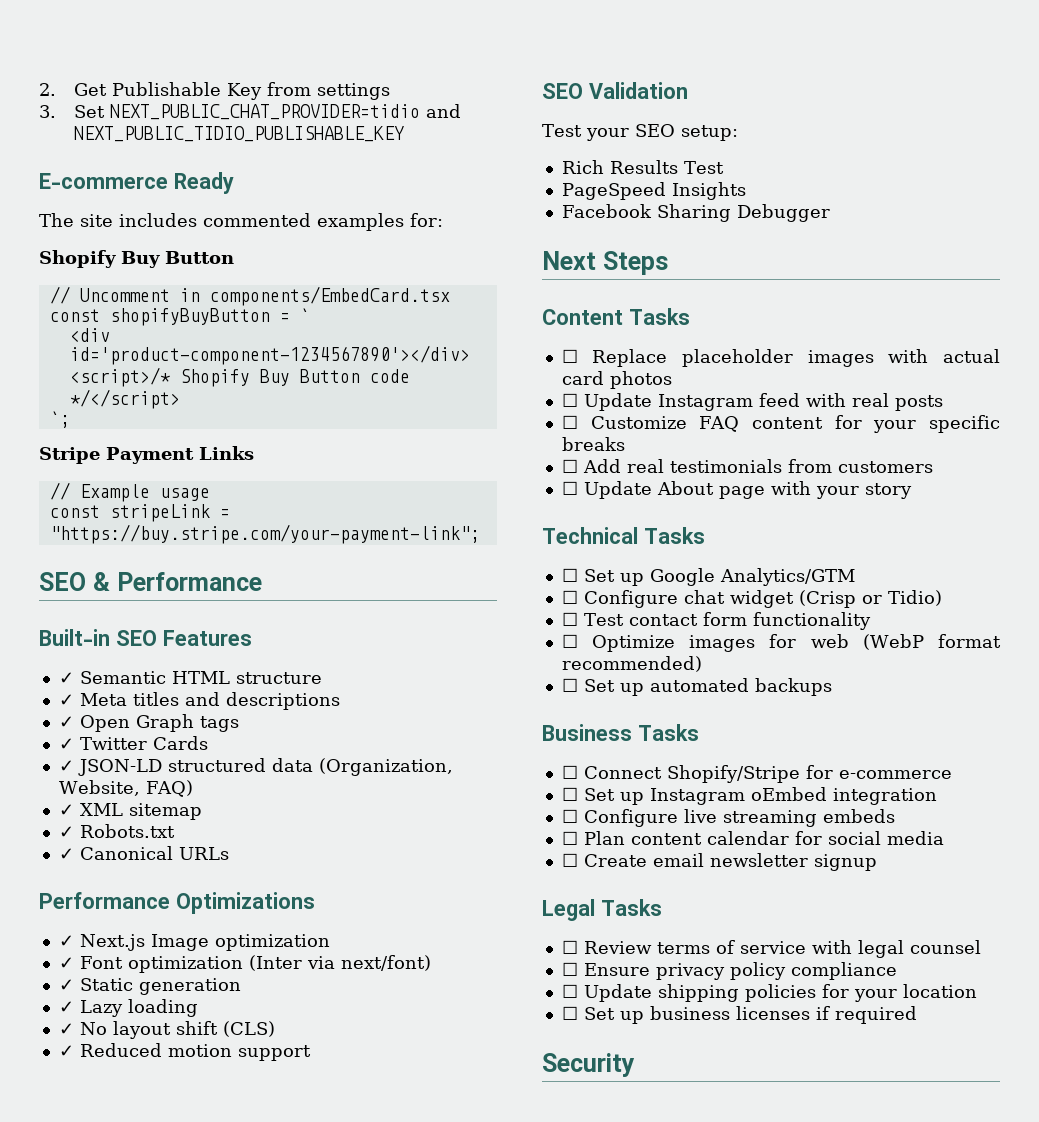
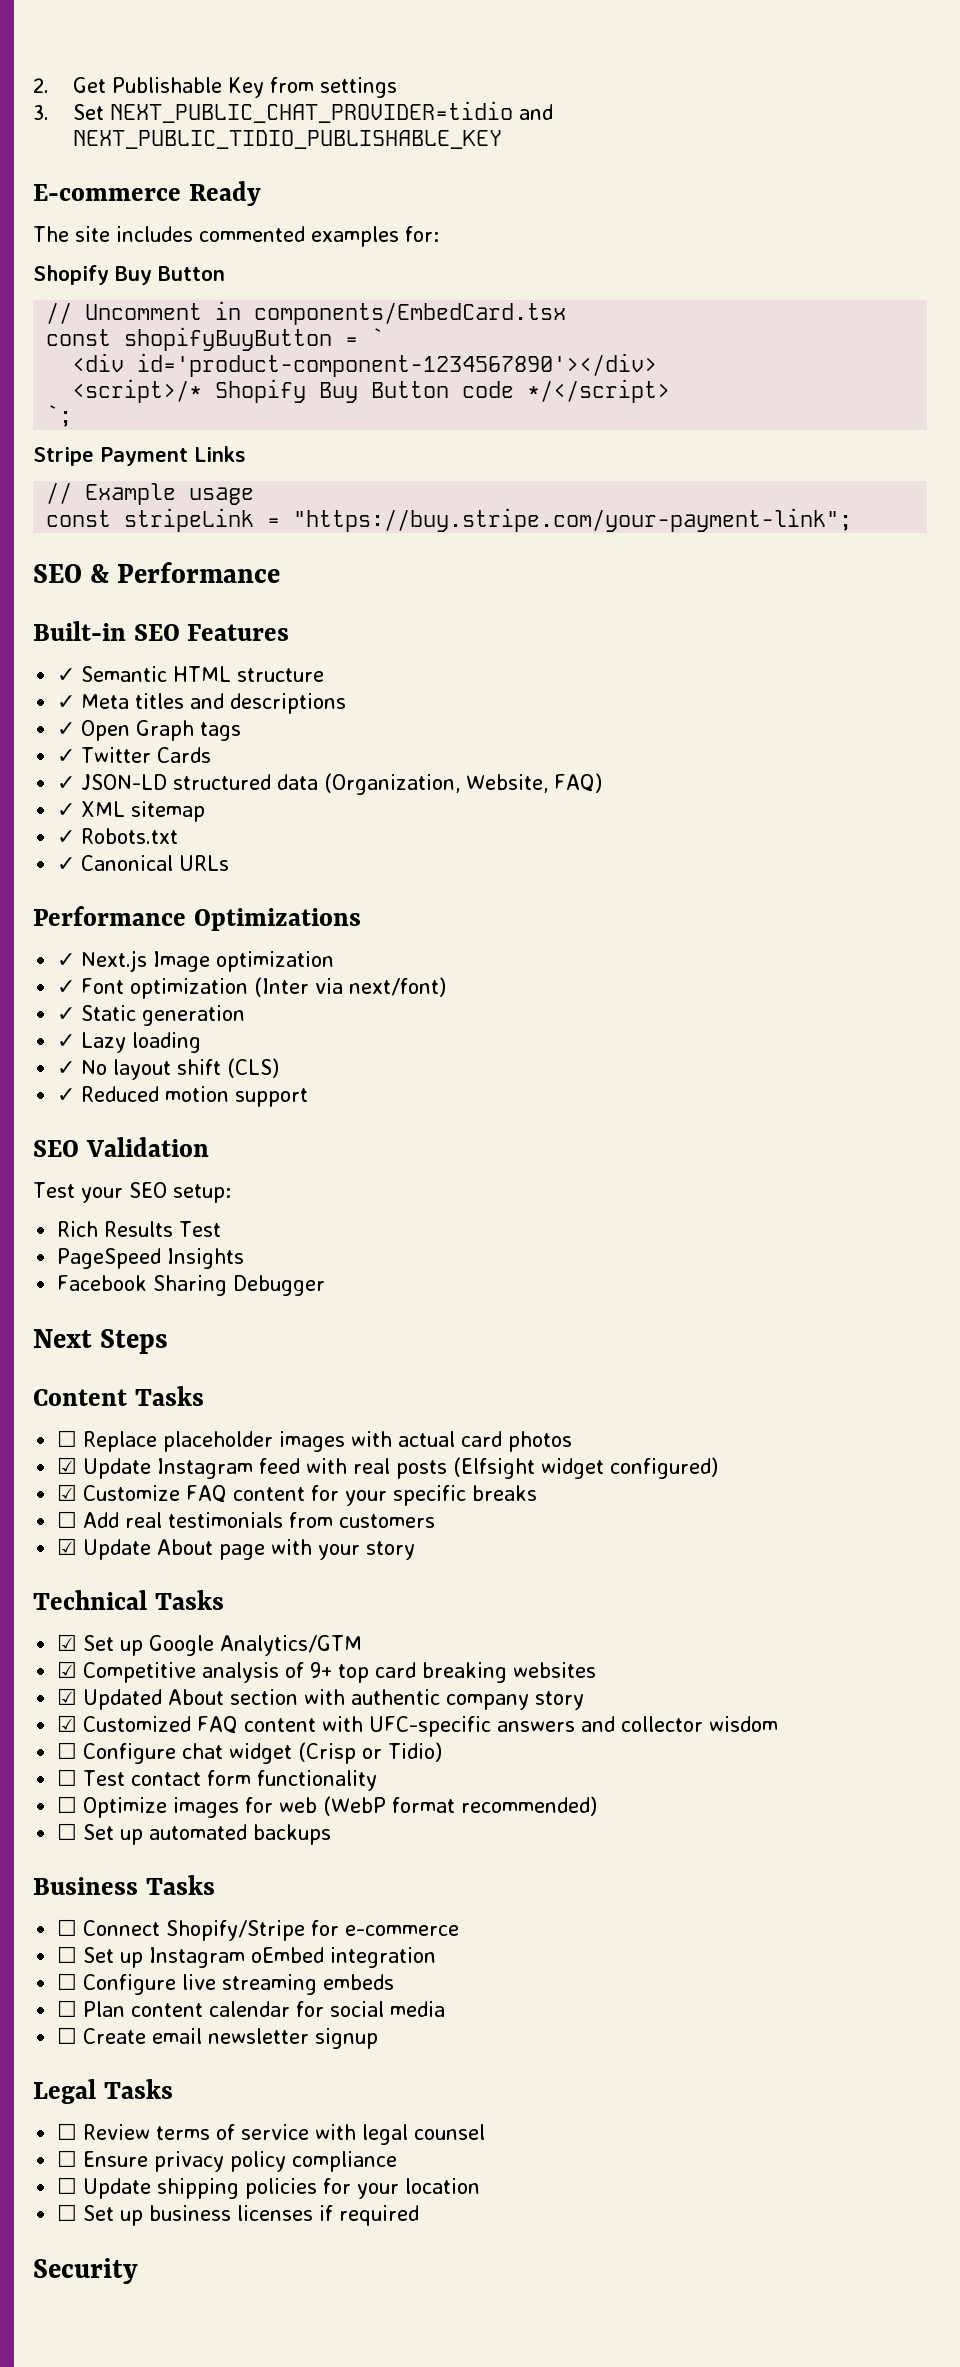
[561,393,578,407] ☐ -> [57,1457,78,1474] ☑
[561,415,578,429] // ☐ -> [453,1457,719,1479] [57,1484,78,1501] (Elfsight widget configured) // ☑
[561,481,578,495] ☐ -> [57,1538,78,1555] ☑
[561,568,578,582] ☐ -> [57,1634,78,1651] ☑
(855, 577) none -> [57,1661,597,1683] [57,1688,585,1710] [57,1715,779,1737] // ☑ Competitive analysis of 9+ top card breaking websites // ☑ Updated About section with authentic company story // ☑ Customized FAQ content with UFC-specific answers and collector wisdom

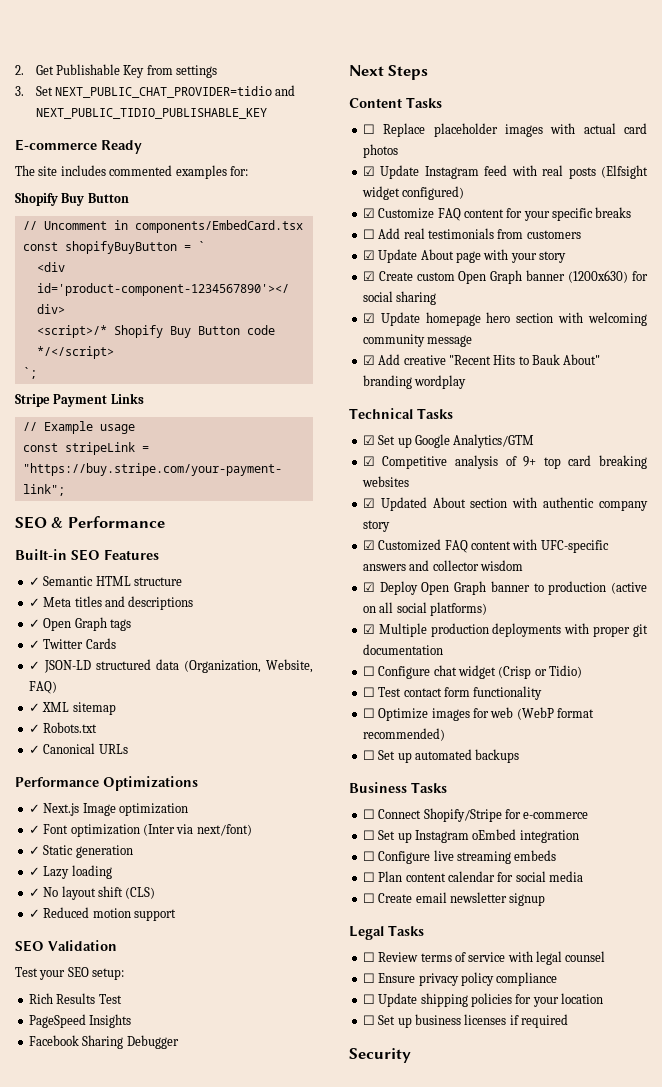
(416, 1550) none -> [362,270,648,284] [362,291,437,305] [362,312,647,326] [362,334,473,347] [362,354,601,365] [362,375,467,389] // ☑ Create custom Open Graph banner (1200x630) for social sharing // ☑ Update homepage hero section with welcoming community message // ☑ Add creative "Recent Hits to Bauk About" branding wordplay
(779, 1724) none -> [362,581,647,595] [362,602,487,616] [362,623,648,637] [362,644,443,655] // ☑ Deploy Open Graph banner to production (active on all social platforms) // ☑ Multiple production deployments with proper git documentation

